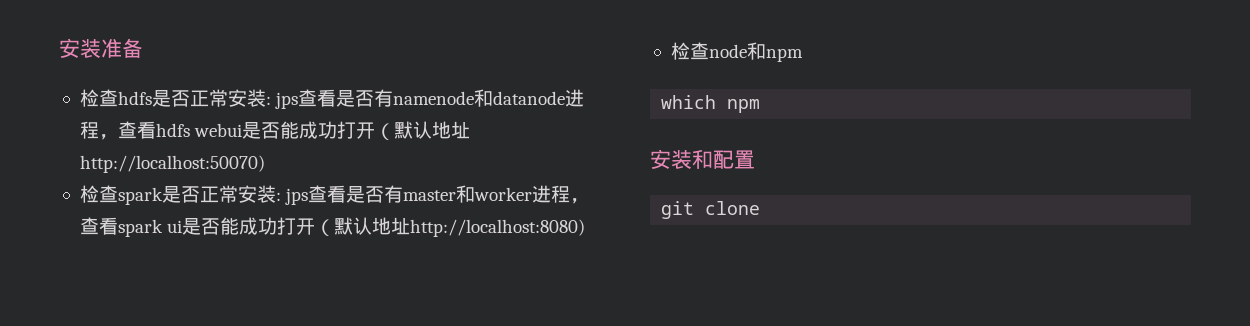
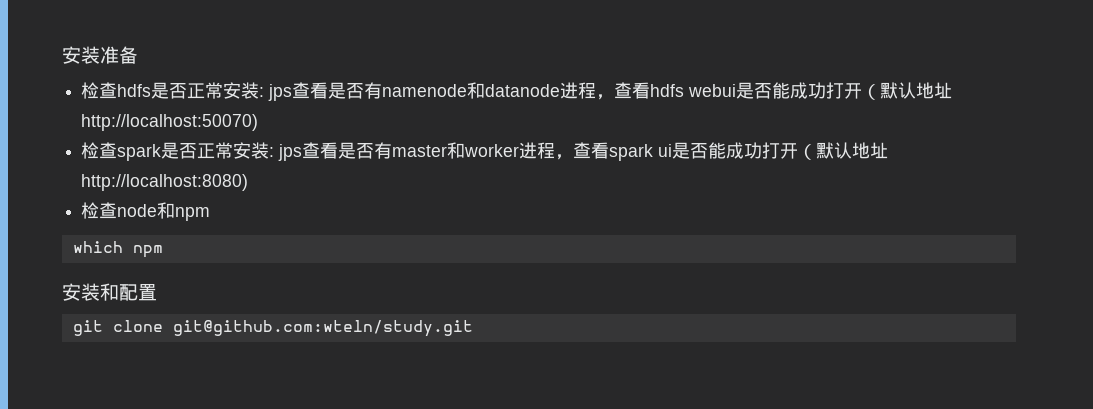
(761, 208) none -> [172,320,473,337] git@github.com:wteln/study.git

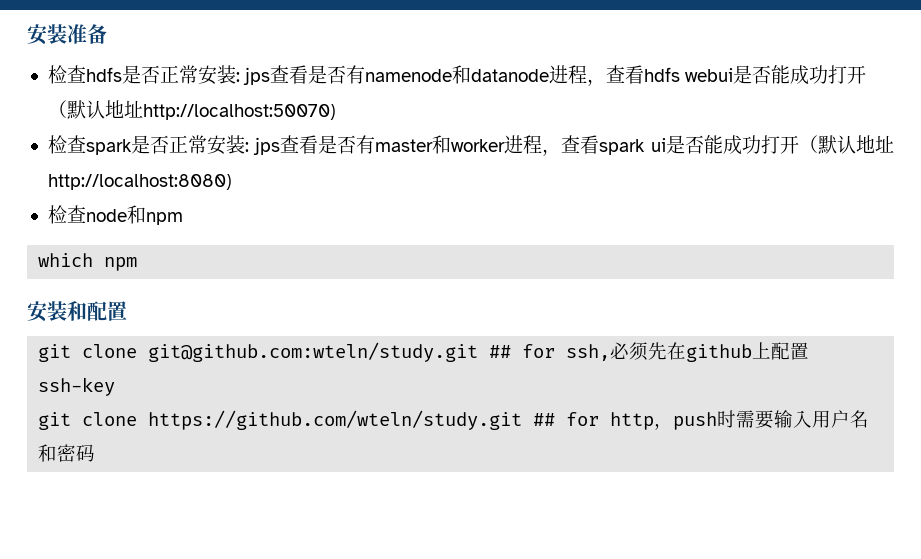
(473, 328) none -> [489,342,810,362] [38,377,116,396] [38,410,870,430] [38,444,96,462] ## for ssh,必须先在github上配置ssh-key // git clone https://github.com/wteln/study.git ## for http，push时需要输入用户名和密码

